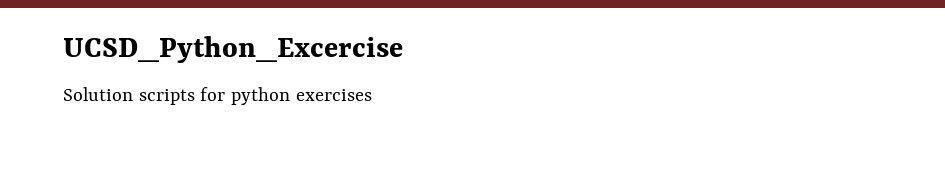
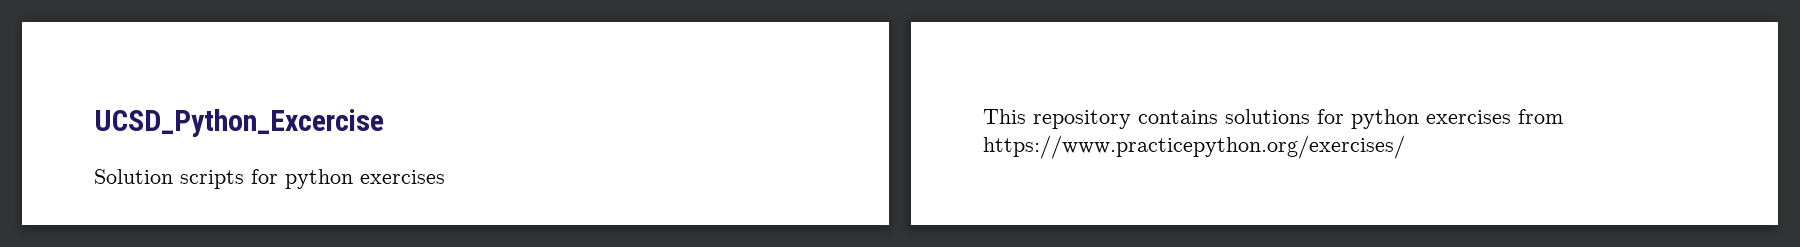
(372, 95) none -> [983,109,1563,129] [983,135,1405,159] // This repository contains solutions for python exercises from https://www.practicepython.org/exercises/

